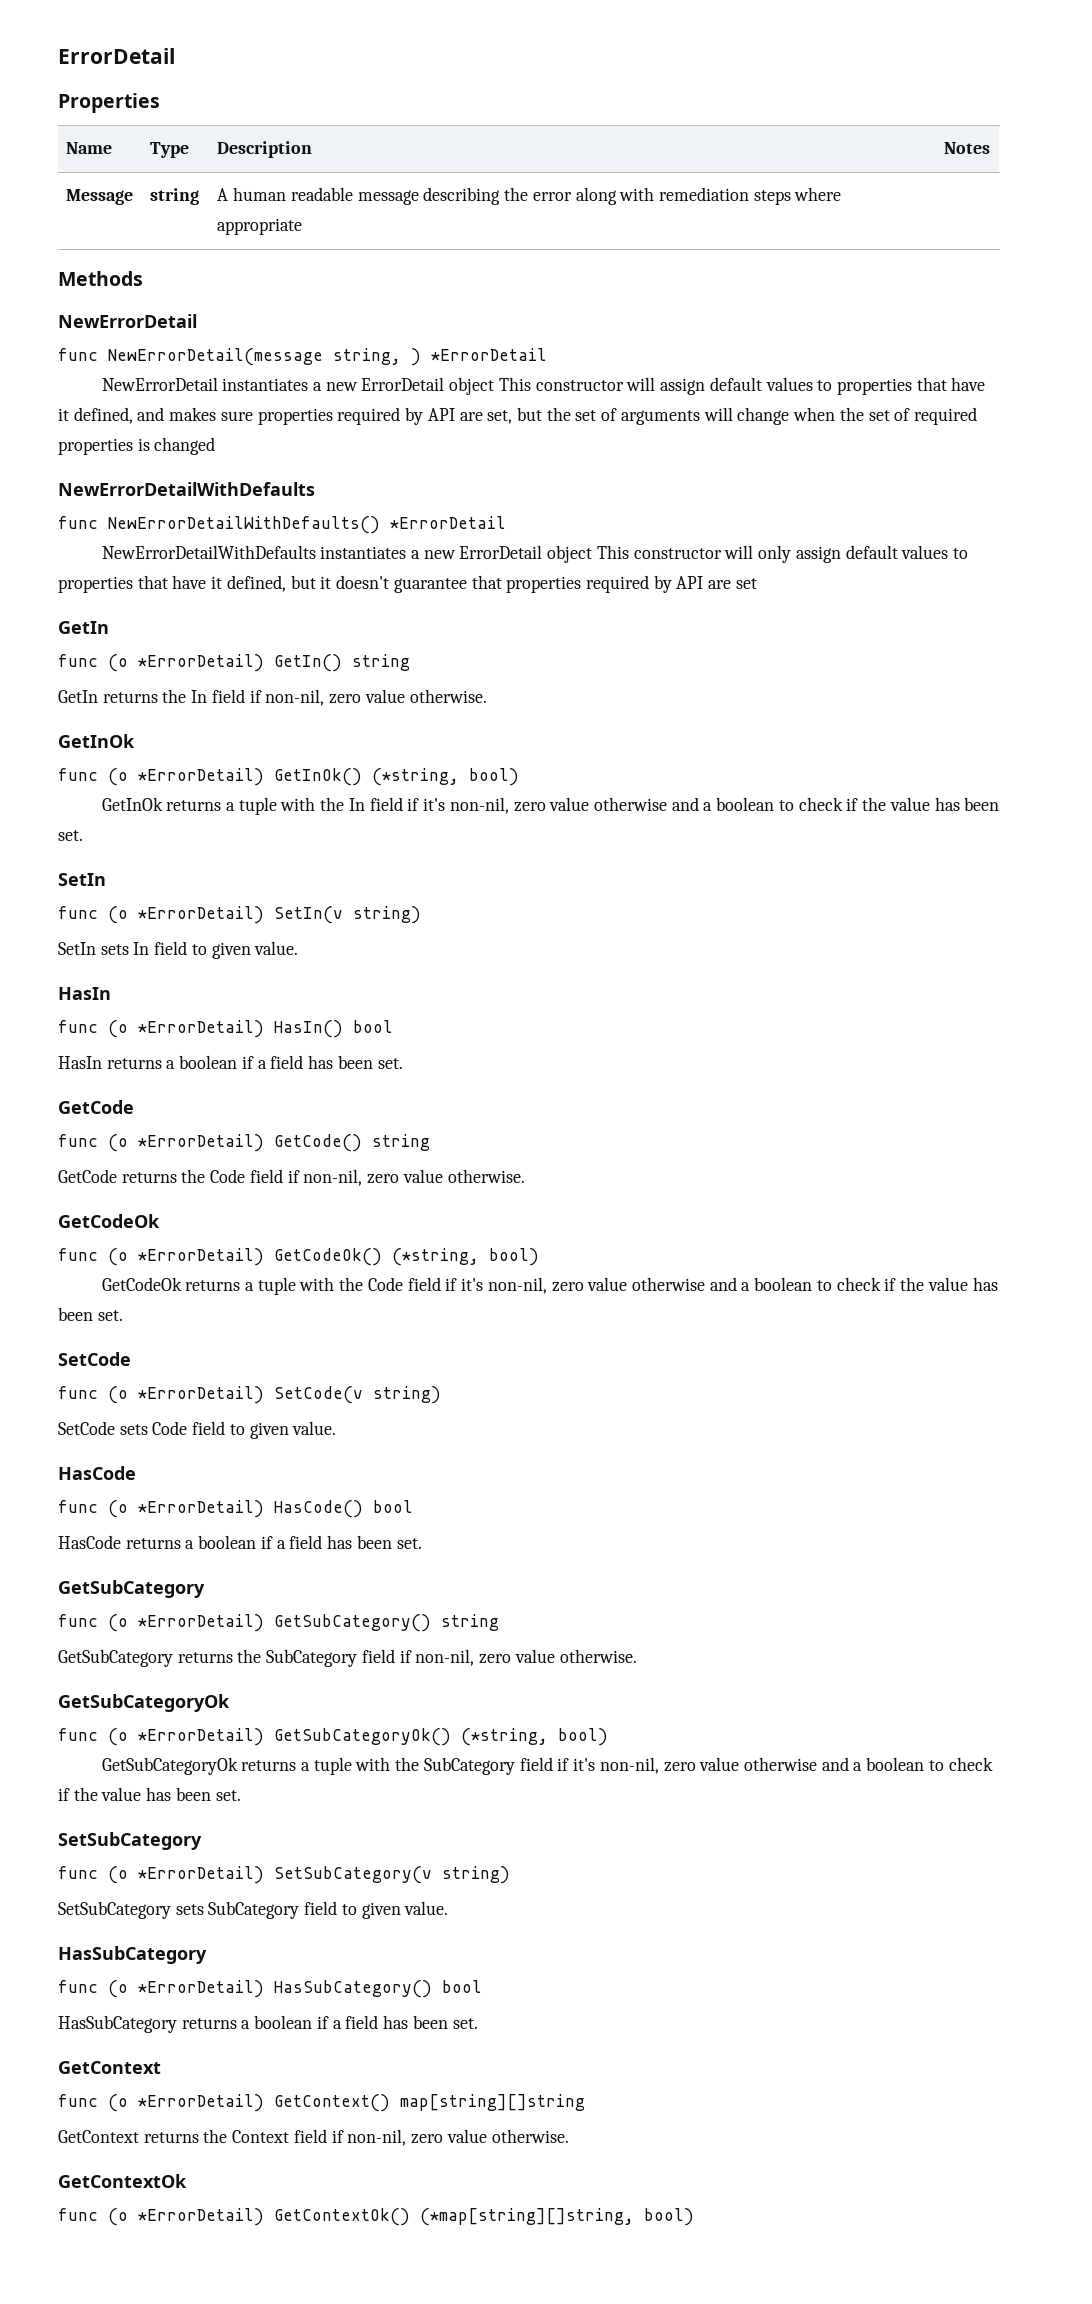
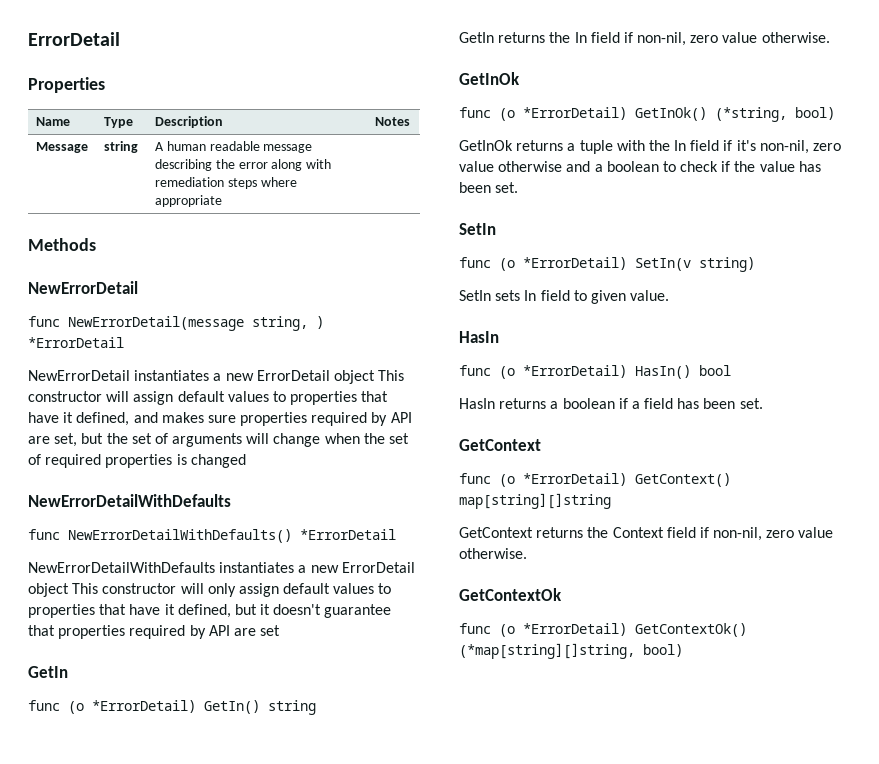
[58,1100,134,1114] [58,1134,430,1152] [58,1169,525,1186] [58,1214,160,1228] [58,1248,539,1266] [101,1277,998,1295] [58,1307,123,1321] [58,1352,131,1366] [58,1386,441,1404] [58,1421,337,1439] [58,1466,136,1480] [58,1500,413,1518] [58,1535,422,1549] [58,1580,205,1598] [58,1614,499,1632] [58,1649,637,1667] [58,1694,230,1712] [58,1728,608,1746] [101,1757,993,1775] [58,1787,241,1801] [58,1832,202,1850] [58,1866,510,1884] [58,1901,449,1919] [58,1946,207,1964] [58,1980,482,1998] [58,2015,478,2033] // GetCode // func (o *ErrorDetail) GetCode() string // GetCode returns the Code field if non-nil, zero value otherwise. // GetCodeOk // func (o *ErrorDetail) GetCodeOk() (*string, bool) // GetCodeOk returns a tuple with the Code field if it's non-nil, zero value otherwise and a boolean to check if the value has been set. // SetCode // func (o *ErrorDetail) SetCode(v string) // SetCode sets Code field to given value. // HasCode // func (o *ErrorDetail) HasCode() bool // HasCode returns a boolean if a field has been set. // GetSubCategory // func (o *ErrorDetail) GetSubCategory() string // GetSubCategory returns the SubCategory field if non-nil, zero value otherwise. // GetSubCategoryOk // func (o *ErrorDetail) GetSubCategoryOk() (*string, bool) // GetSubCategoryOk returns a tuple with the SubCategory field if it's non-nil, zero value otherwise and a boolean to check if the value has been set. // SetSubCategory // func (o *ErrorDetail) SetSubCategory(v string) // SetSubCategory sets SubCategory field to given value. // HasSubCategory // func (o *ErrorDetail) HasSubCategory() bool // HasSubCategory returns a boolean if a field has been set. -> (763, 403) none

